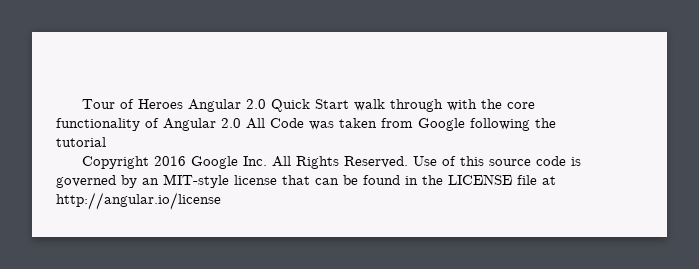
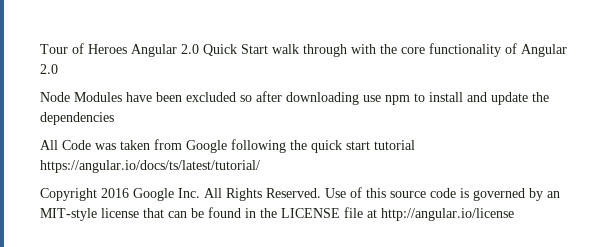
(241, 123) none -> [40,91,549,105] [40,112,114,125] // Node Modules have been excluded so after downloading use npm to install and update the dependencies //
(556, 123) none -> [311,140,370,153] quick start
(106, 142) none -> [40,160,260,173] https://angular.io/docs/ts/latest/tutorial/

